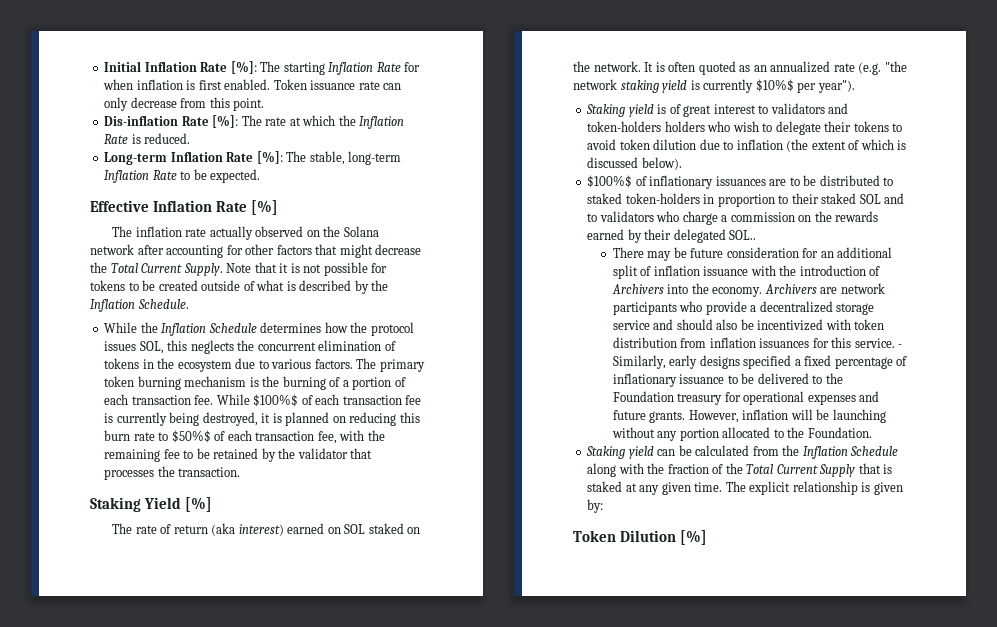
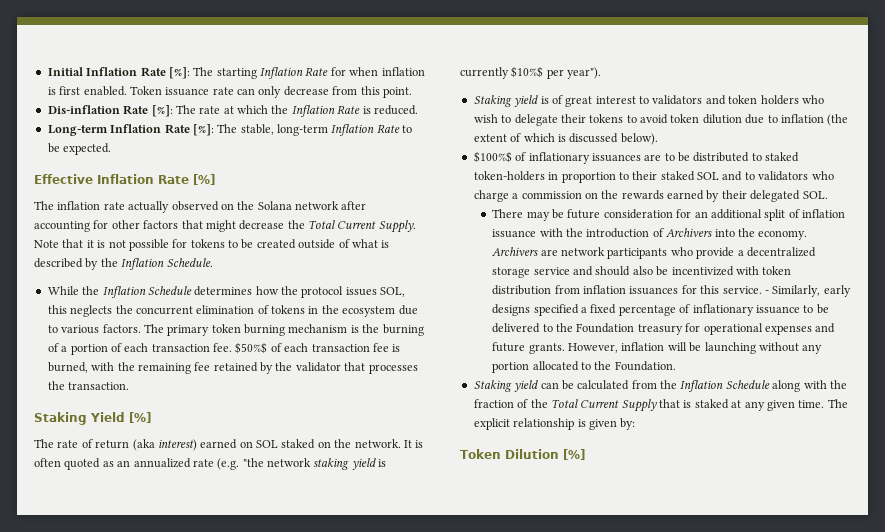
[216,394,299,407] While $100%$ -> [235,342,268,354] $50%$
[116,412,420,426] [104,430,337,444] currently being destroyed, it is planned on reducing this burn rate to $50%$ of each transaction fee, -> [47,362,88,373] burned,
[183,448,210,459] to be -> (211, 366) none
[587,121,662,132] token-holders -> [728,95,758,104] token
[729,230,757,240] SOL.. -> [802,191,828,199] SOL.

